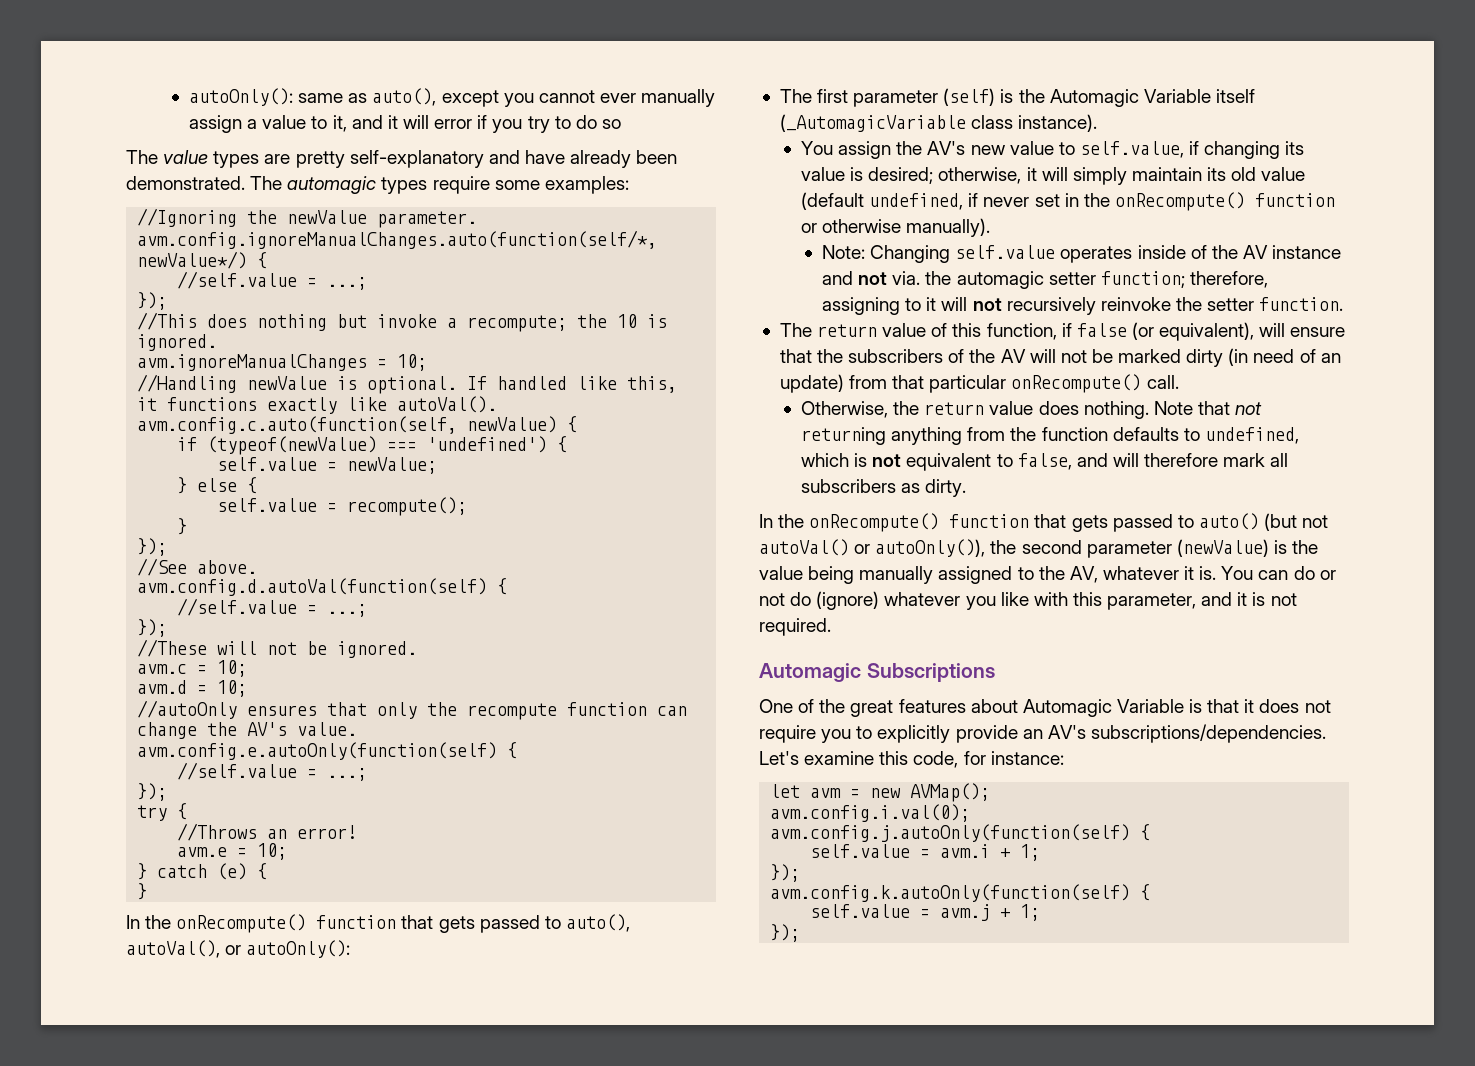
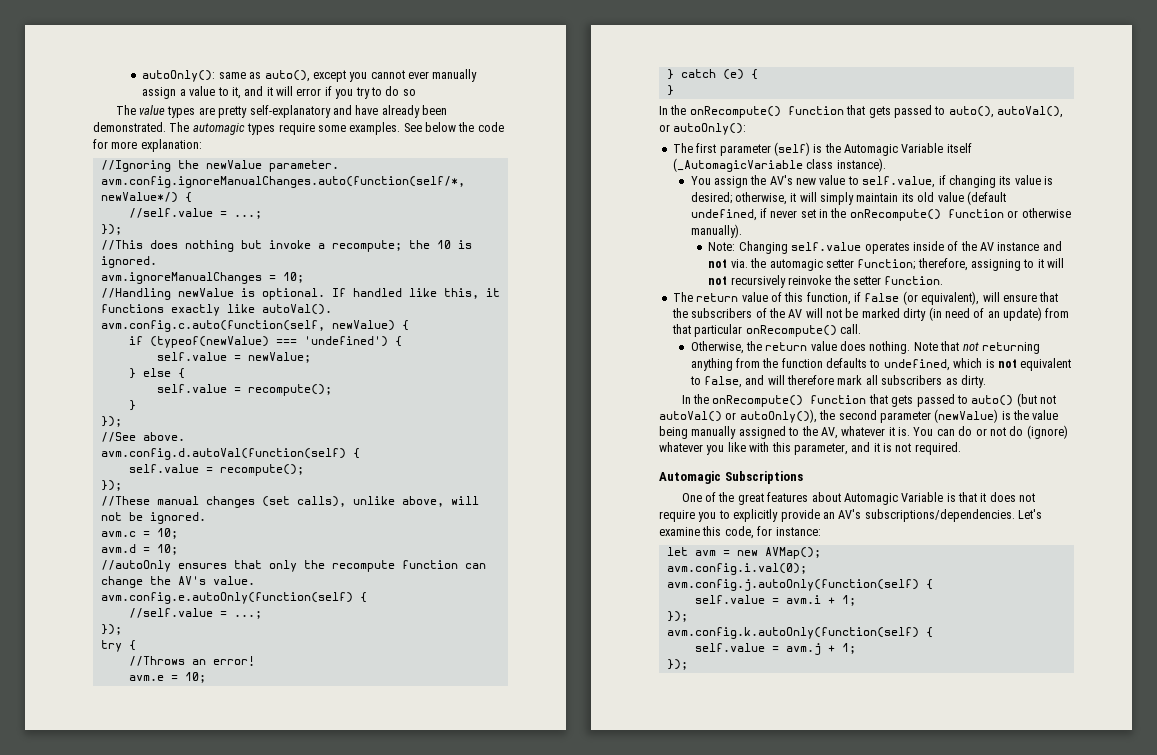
[544,176,629,194] examples: -> [349,122,504,135] [93,139,202,152] examples. See below the code for more explanation:
[177,598,368,617] //self.value = ...; -> [128,464,304,476] self.value = recompute();
(208, 648) none -> [156,496,444,508] manual changes (set calls), unlike above,

